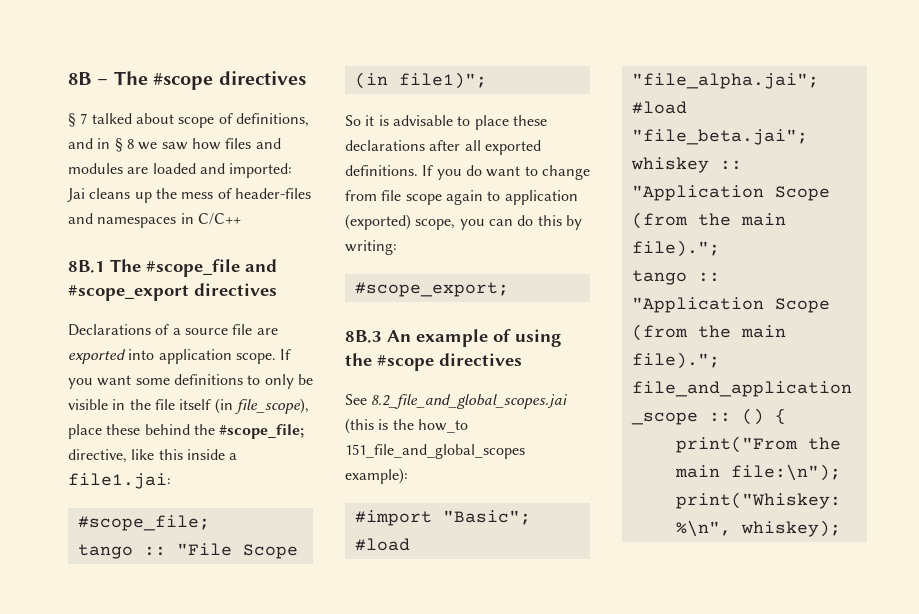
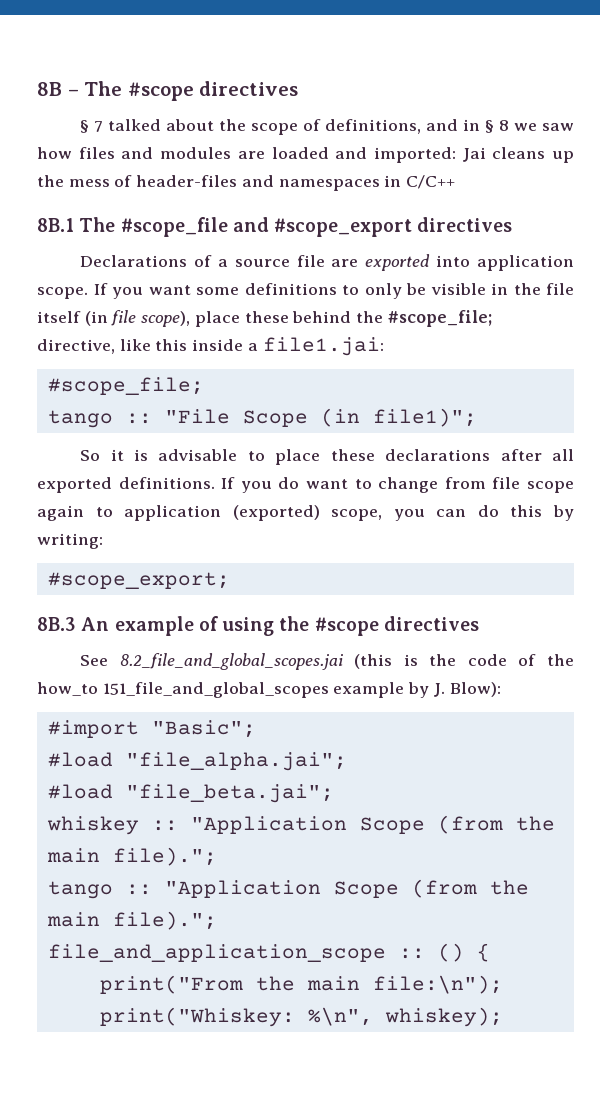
(174, 118) none -> [219,119,247,131] the
[234,398,309,414] file_scope), -> [111,310,191,327] file scope),
[417,419,468,433] [345,444,525,459] [345,468,408,484] how_to 151_file_and_global_scopes example): -> [467,654,574,666] [37,682,501,698] code of the how_to 151_file_and_global_scopes example by J. Blow):

